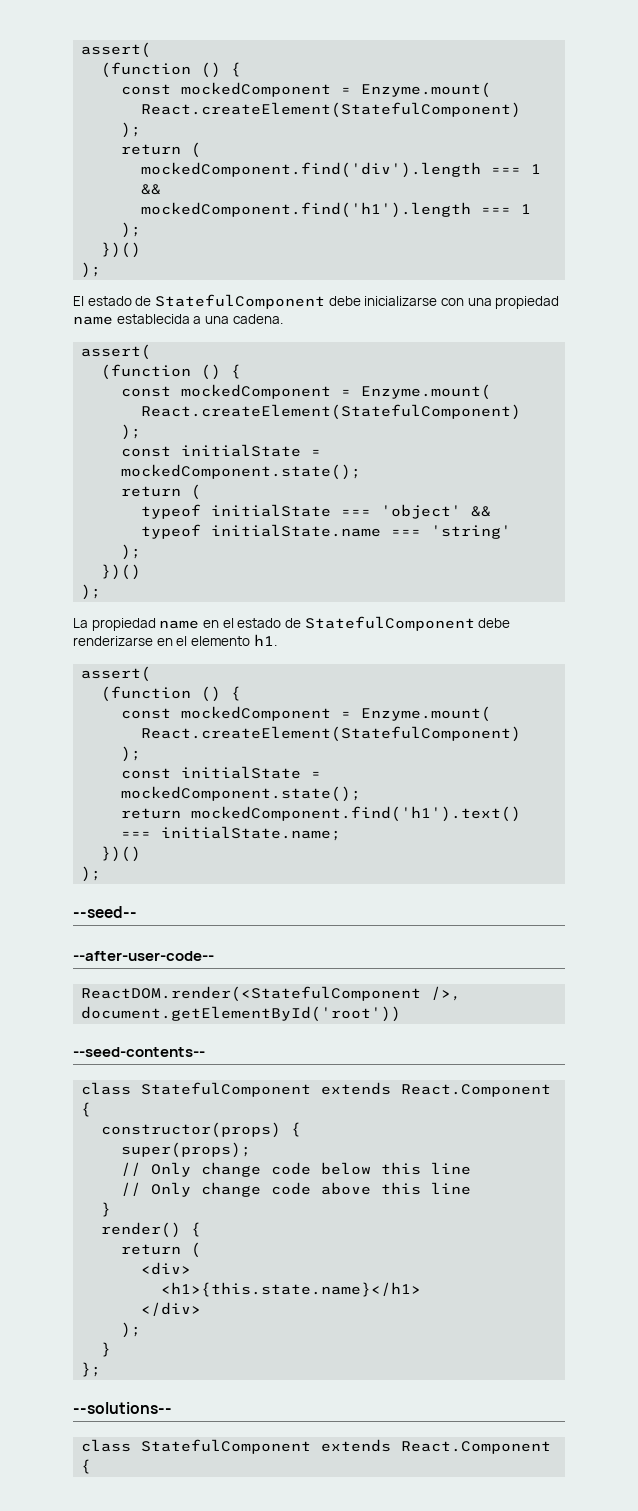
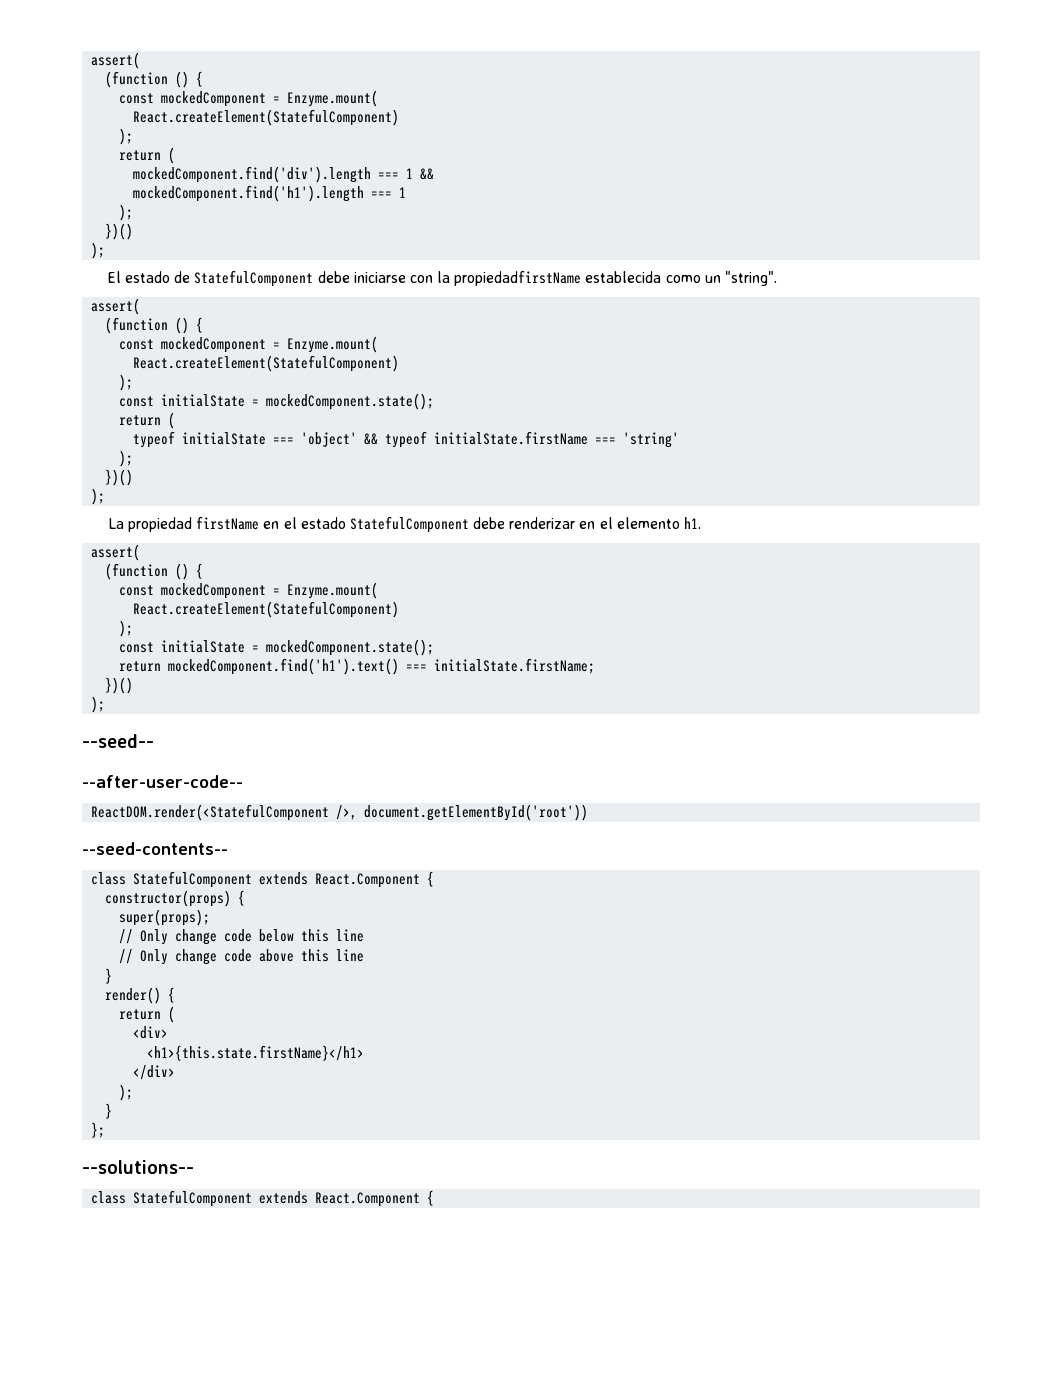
[364,296,560,309] [73,314,283,325] inicializarse con una propiedad name establecida a una cadena. -> [353,270,778,286] iniciarse con la propiedadfirstName establecida como un "string".
[211,524,382,537] initialState.name -> [434,431,589,445] initialState.firstName
[159,620,200,629] name -> [196,516,260,530] firstName
[284,616,511,631] [73,636,153,646] de StatefulComponent debe renderizarse -> [349,516,576,533] StatefulComponent debe renderizar
[161,826,342,841] initialState.name; -> [434,658,596,674] initialState.firstName;
[161,1282,422,1297] <h1>{this.state.name}</h1> -> [147,1045,365,1061] <h1>{this.state.firstName}</h1>

